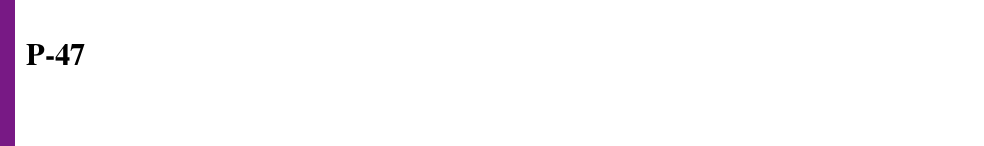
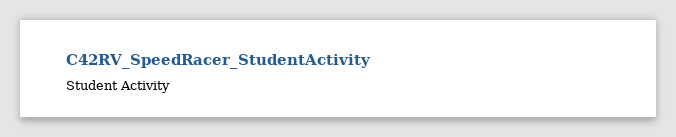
[26,44,85,65] P-47 -> [66,54,371,69] [66,80,170,93] C42RV_SpeedRacer_StudentActivity // Student Activity

